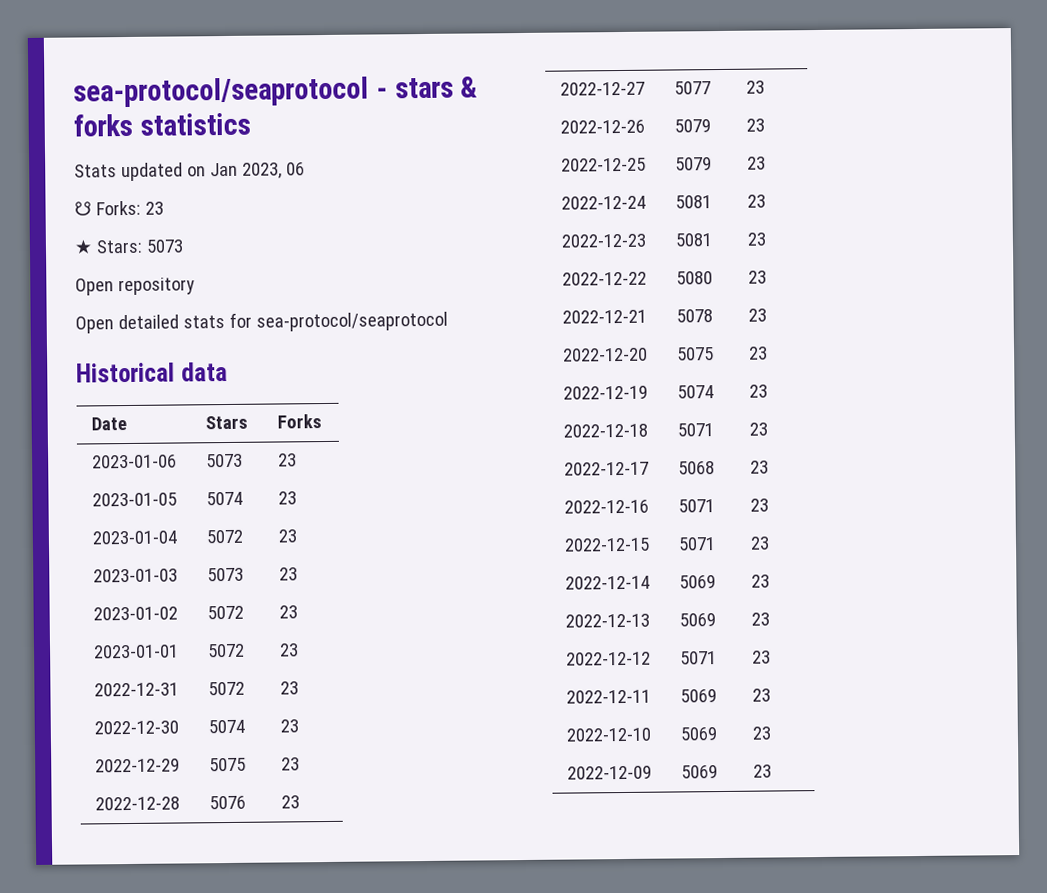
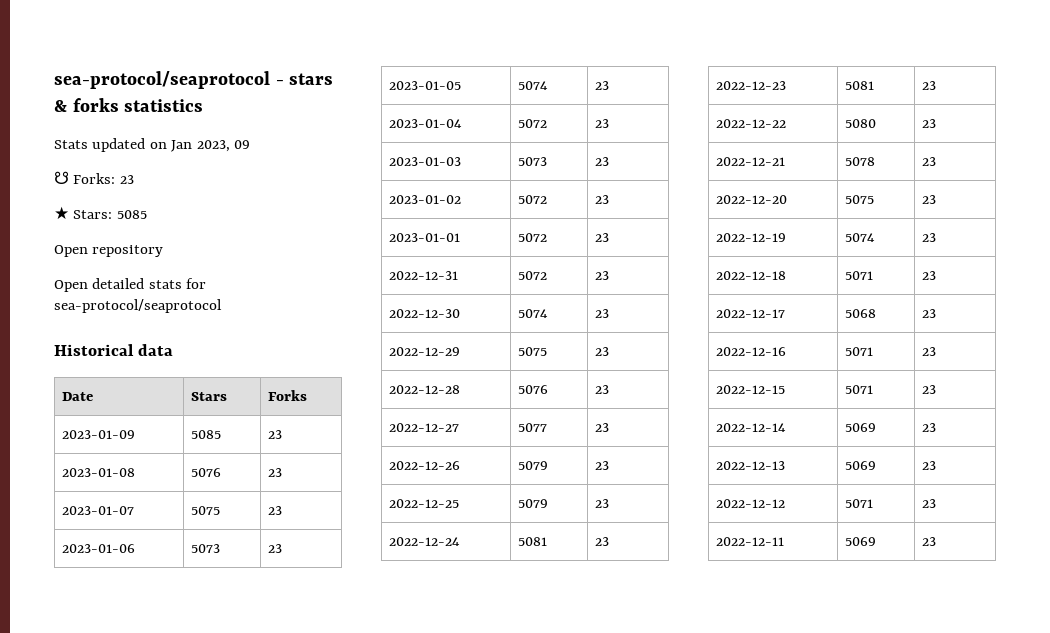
[285,162,305,176] 06 -> [234,140,251,149] 09
[145,239,184,253] 5073 -> [116,210,147,219] 5085
(322, 421) none -> [62,430,136,439] [191,430,222,439] [268,430,283,439] [62,468,136,477] [191,468,222,477] [268,468,283,477] [62,506,135,515] [191,506,221,515] [268,506,283,515] // 2023-01-09 | 5085 | 23 // 2023-01-08 | 5076 | 23 // 2023-01-07 | 5075 | 23
[565,727,651,742] [679,727,717,741] [751,726,771,740] [566,765,652,780] [680,765,718,779] [752,764,772,778] // 2022-12-10 | 5069 | 23 // 2022-12-09 | 5069 | 23 -> (937, 541) none

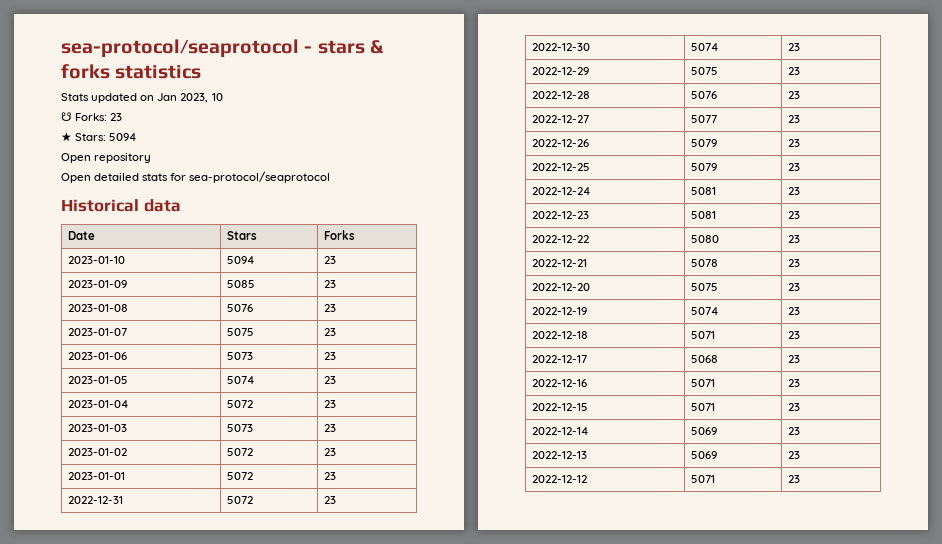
[234,140,251,149] 09 -> [211,93,223,101] 10
[116,210,147,219] 5085 -> [109,133,137,141] 5094
(308, 395) none -> [68,256,126,264] [227,256,255,264] [324,256,337,264] // 2023-01-10 | 5094 | 23
[716,537,785,546] [845,537,877,546] [922,537,937,546] // 2022-12-11 | 5069 | 23 -> (801, 479) none

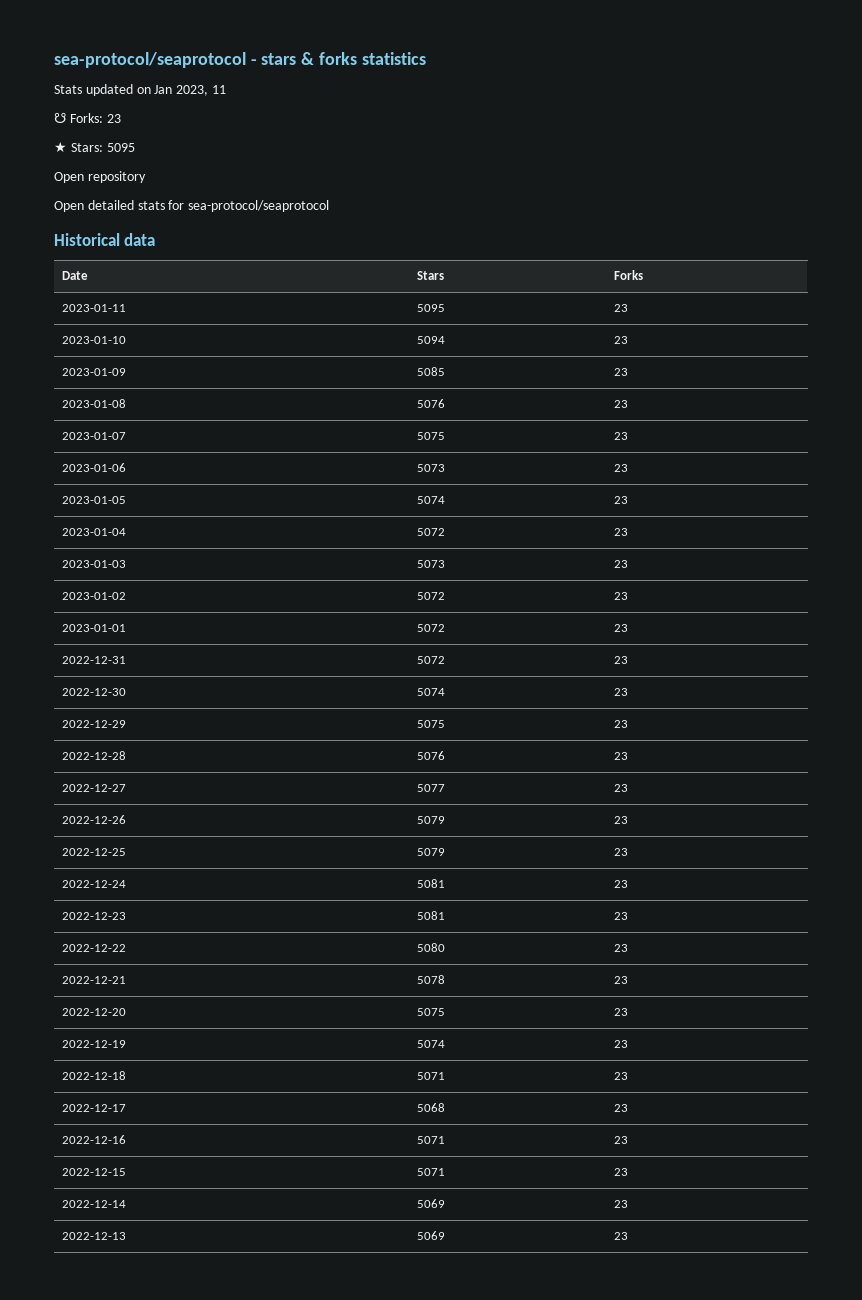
[211,93,223,101] 10 -> [211,85,226,94] 11
[109,133,137,141] 5094 -> [106,143,135,152] 5095
(356, 235) none -> [61,304,126,312] [416,304,445,312] [613,304,628,312] // 2023-01-11 | 5095 | 23
[532,475,588,483] [691,475,716,483] [788,475,801,483] // 2022-12-12 | 5071 | 23 -> (628, 1236) none

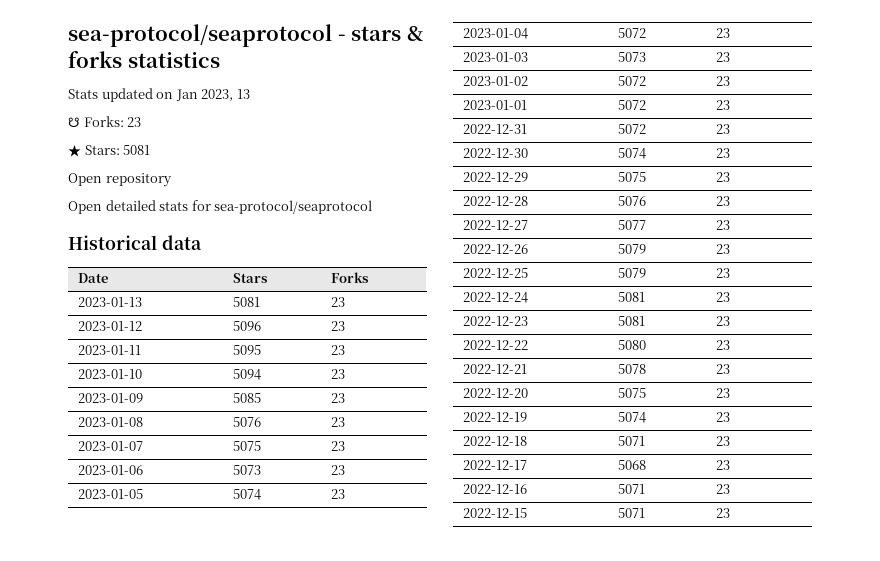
[211,85,226,94] 11 -> [236,89,250,99] 13
[106,143,135,152] 5095 -> [123,145,151,155] 5081
(643, 275) none -> [77,297,142,307] [232,297,260,307] [330,297,345,307] [77,321,142,331] [232,321,261,331] [330,321,345,331] // 2023-01-13 | 5081 | 23 // 2023-01-12 | 5096 | 23
[61,1200,126,1208] [416,1199,445,1208] [613,1200,628,1208] [61,1232,126,1240] [416,1231,445,1240] [613,1232,628,1240] // 2022-12-14 | 5069 | 23 // 2022-12-13 | 5069 | 23 -> (730, 513) none

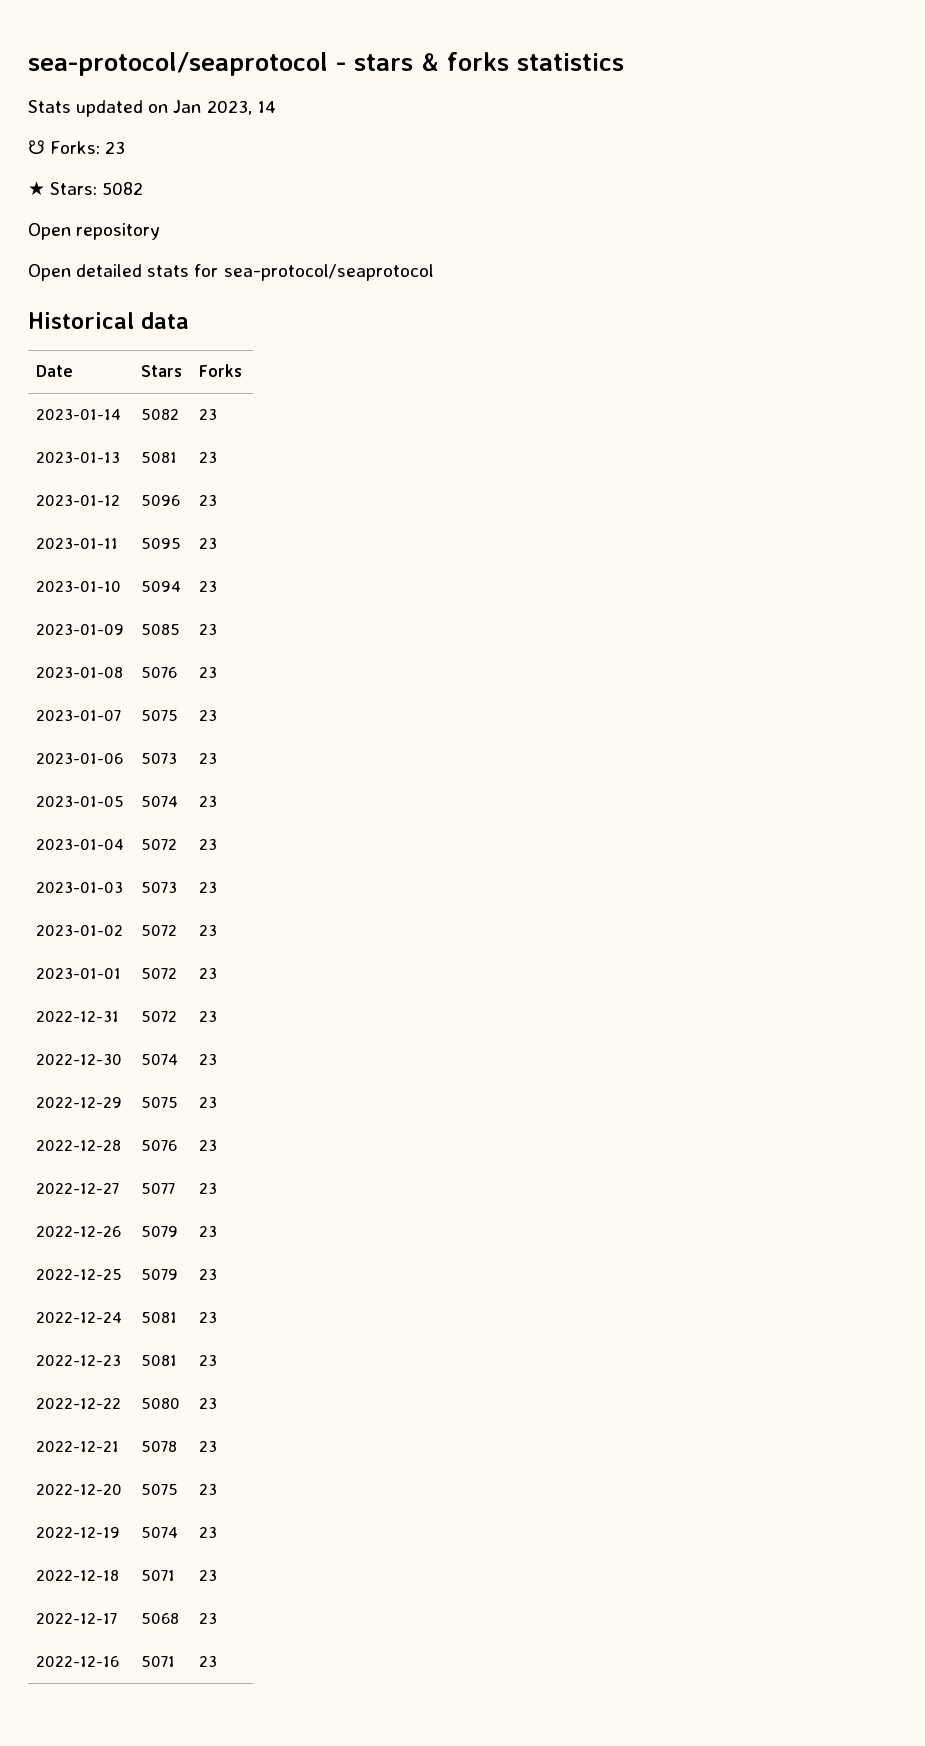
[236,89,250,99] 13 -> [256,101,276,113] 14
[123,145,151,155] 5081 -> [102,182,144,195] 5082
(369, 277) none -> [36,409,122,420] [141,409,180,420] [199,409,218,420] // 2023-01-14 | 5082 | 23
[462,508,527,518] [617,508,645,518] [715,508,730,518] // 2022-12-15 | 5071 | 23 -> (218, 1661) none

